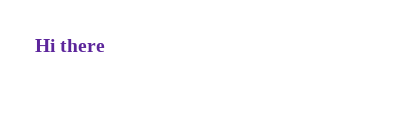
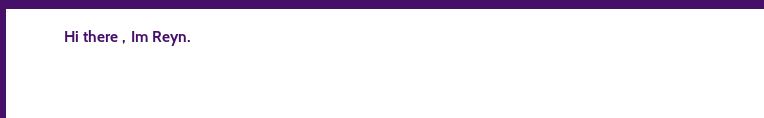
(106, 45) none -> [122,31,191,46] , Im Reyn.

